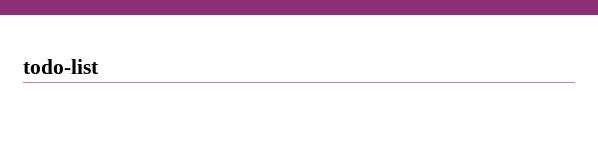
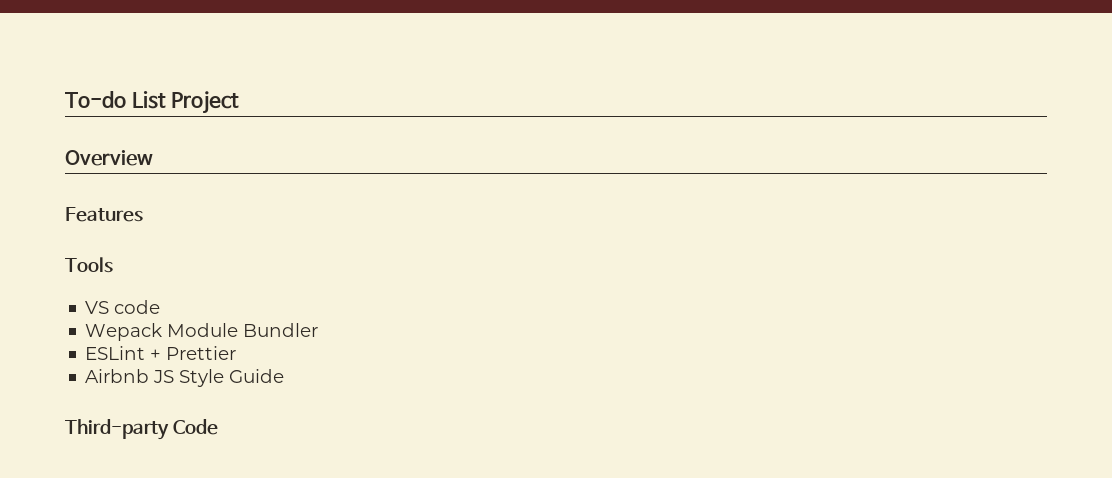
[23,59,99,74] todo-list -> [65,91,240,114] [65,150,153,166] [65,207,143,222] [65,257,113,273] [85,300,161,314] [85,323,319,341] [85,346,237,360] [85,369,285,387] [65,419,219,440] To-do List Project // Overview // Features // Tools // VS code // Wepack Module Bundler // ESLint + Prettier // Airbnb JS Style Guide // Third-party Code

